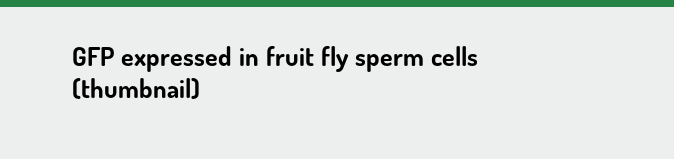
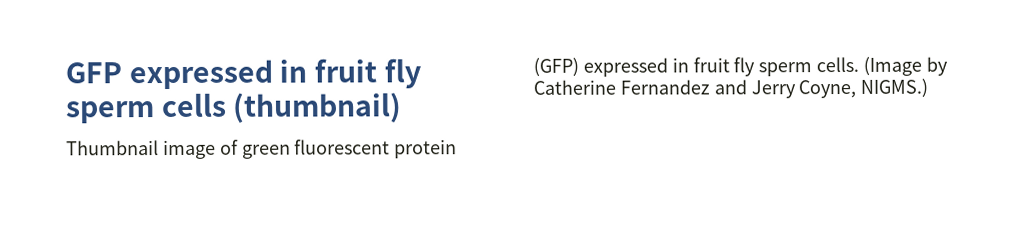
(200, 88) none -> [66,139,458,160] [533,56,948,77] [533,78,929,99] // Thumbnail image of green fluorescent protein (GFP) expressed in fruit fly sperm cells. (Image by Catherine Fernandez and Jerry Coyne, NIGMS.)

